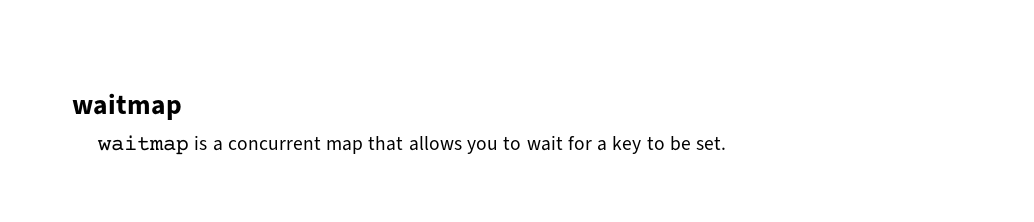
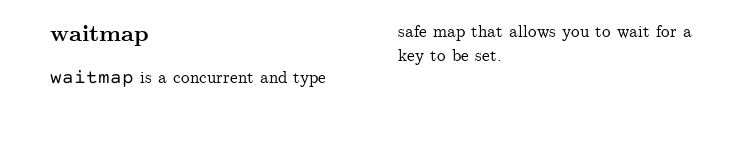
(321, 143) none -> [260,71,326,87] [398,25,427,37] and type safe

